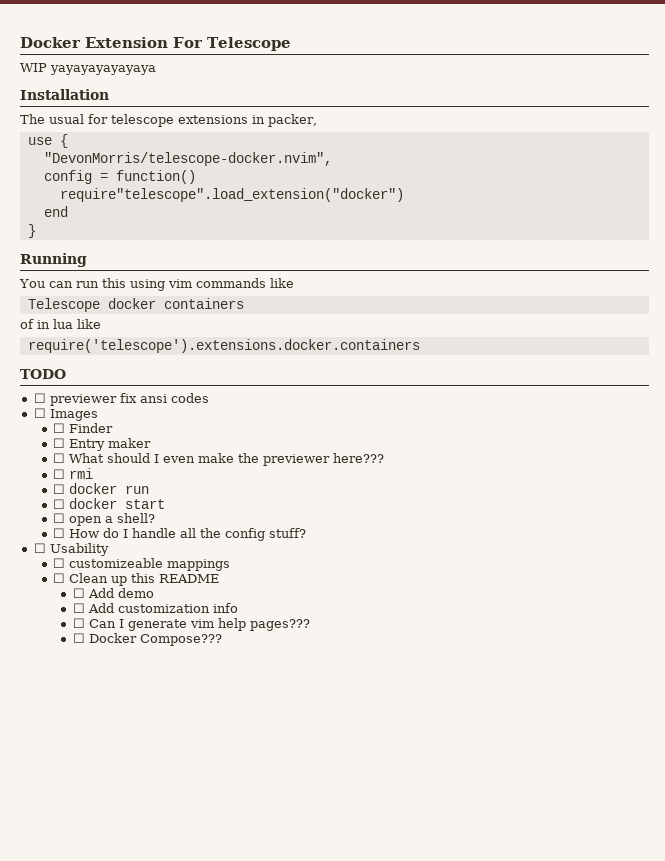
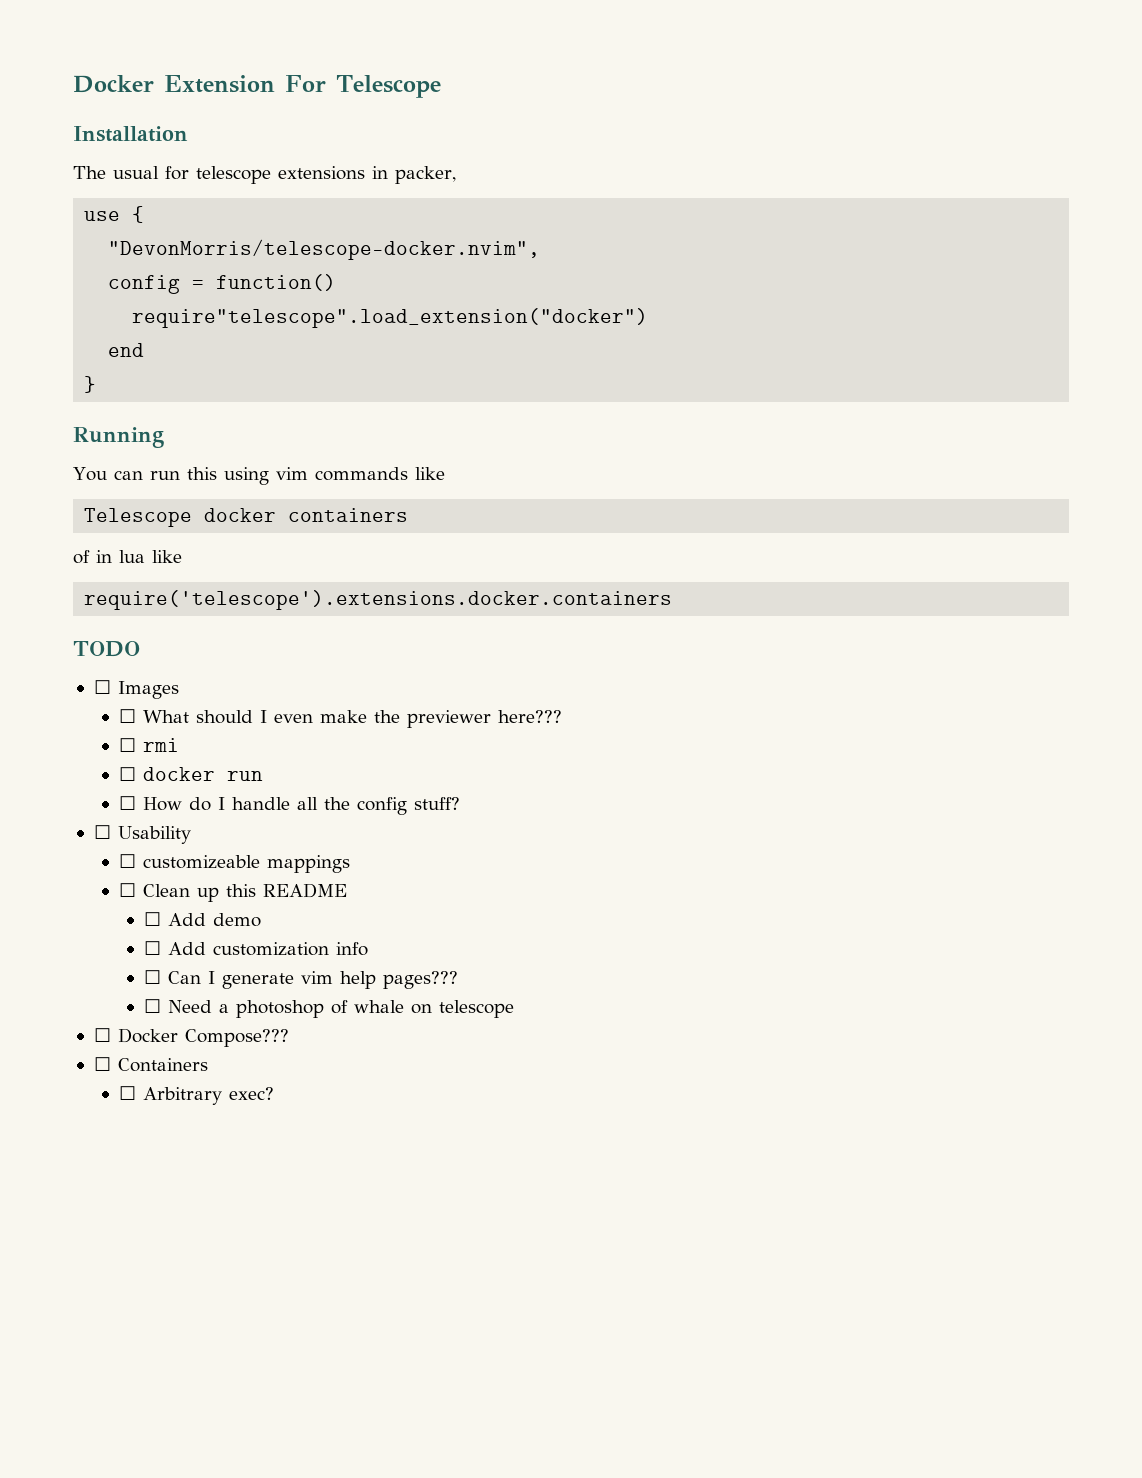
[20,63,156,75] // WIP yayayayayayaya -> (441, 86) none
[49,393,209,406] [33,408,98,421] [53,423,114,433] [53,438,152,451] previewer fix ansi codes // ☐ Images // ☐ Finder // ☐ Entry maker -> [117,681,179,699] Images
[53,498,166,509] [53,513,156,526] // ☐ docker start // ☐ open a shell? -> (264, 776) none
[88,633,222,646] Docker Compose??? -> [168,1000,515,1018] [93,1028,289,1047] [93,1057,208,1072] [119,1086,275,1105] Need a photoshop of whale on telescope // ☐ Docker Compose??? // ☐ Containers // ☐ Arbitrary exec?

